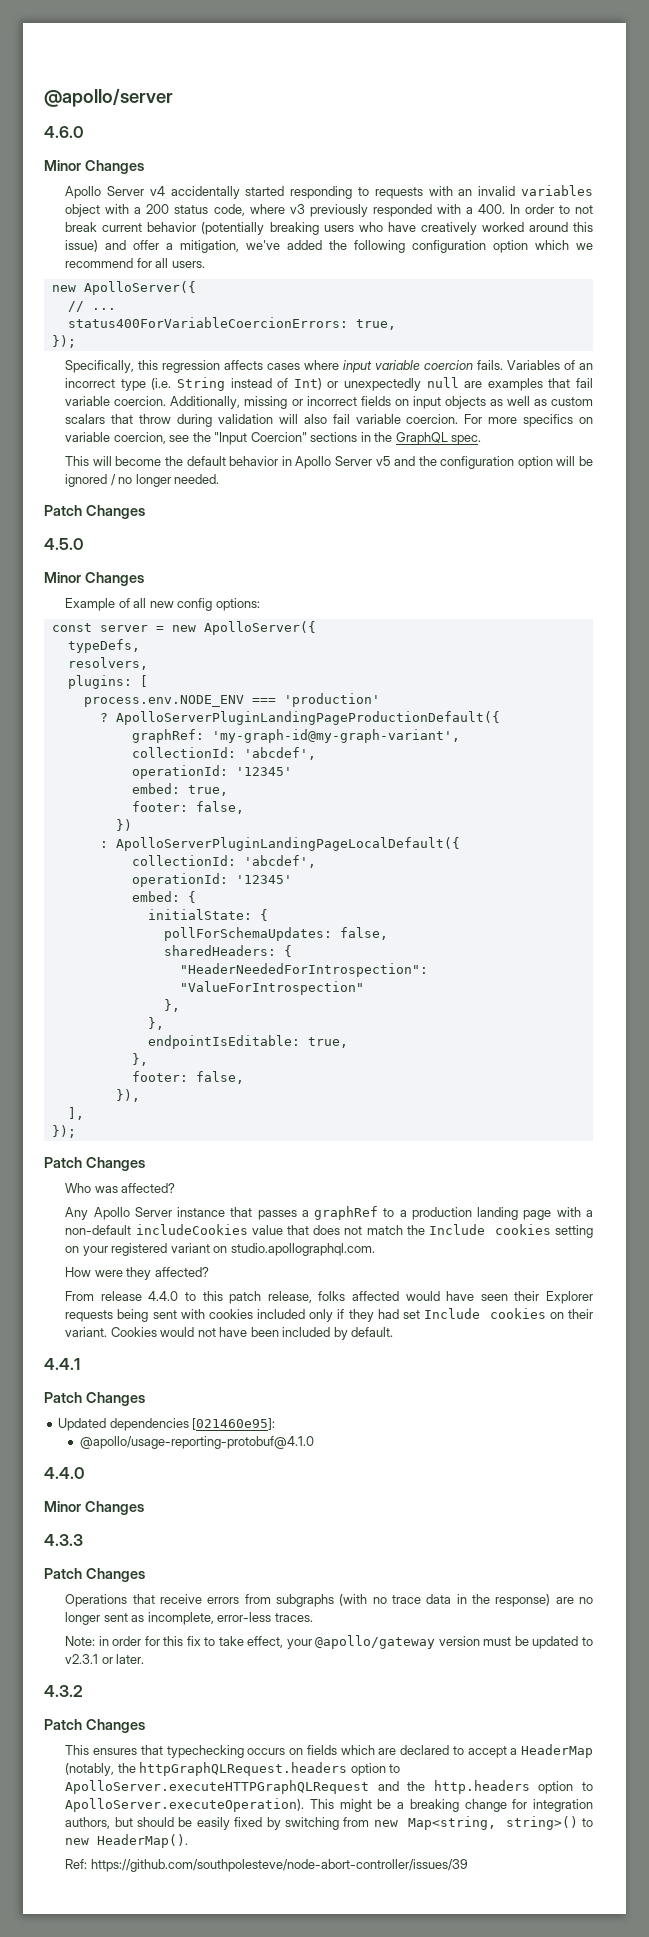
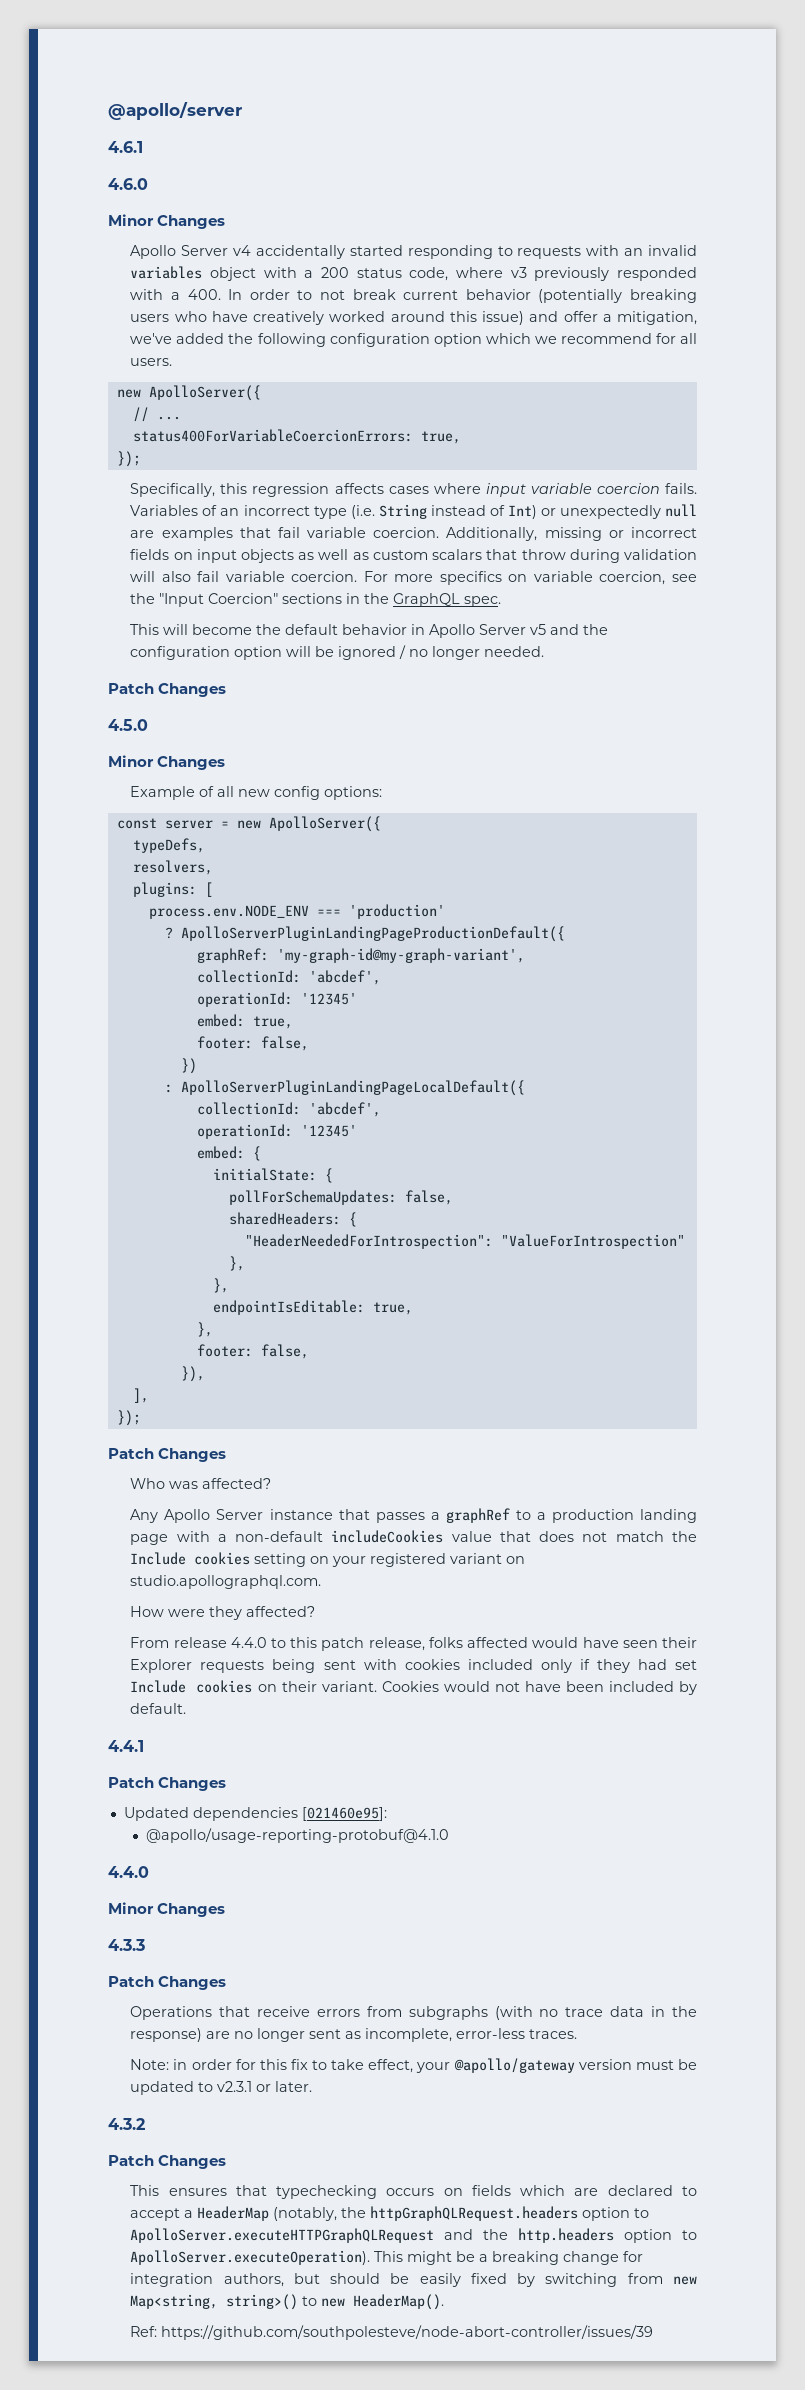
(173, 97) none -> [108,141,143,153] // 4.6.1

